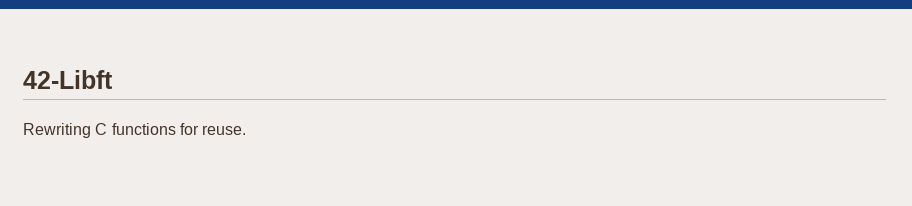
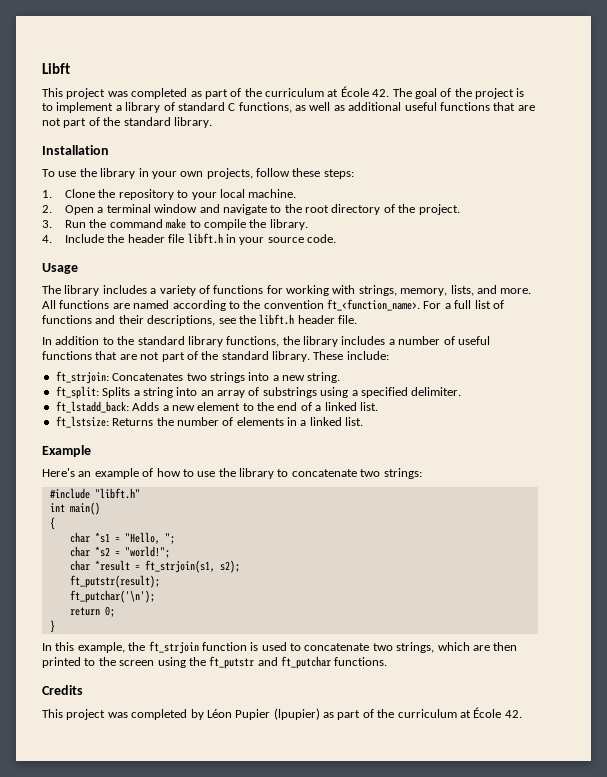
[23,70,113,89] [23,123,247,138] 42-Libft // Rewriting C functions for reuse. -> [42,63,70,74] [42,86,525,99] [42,102,535,113] [42,117,212,128] [42,145,109,155] [42,168,354,179] [42,189,297,200] [42,204,460,215] [42,218,308,230] [42,233,337,245] [42,263,78,274] [42,285,532,296] [42,299,504,311] [42,314,357,326] [42,336,490,347] [42,351,389,362] [55,371,341,384] [55,386,462,399] [55,401,378,413] [55,416,364,428] [42,445,91,457] [42,468,422,479] [49,488,140,499] [49,502,100,515] [49,517,55,530] [69,532,175,544] [69,546,170,558] [69,560,240,573] [69,575,160,588] [69,590,155,603] [69,606,115,617] [49,620,55,633] [42,641,518,654] [42,656,388,669] [42,685,83,695] [42,707,522,720] Libft // This project was completed as part of the curriculum at École 42. The goal of the project is to implement a library of standard C functions, as well as additional useful functions that are not part of the standard library. // Installation // To use the library in your own projects, follow these steps: // 1. Clone the repository to your local machine. // 2. Open a terminal window and navigate to the root directory of the project. // 3. Run the command make to compile the library. // 4. Include the header file libft.h in your source code. // Usage // The library includes a variety of functions for working with strings, memory, lists, and more. All functions are named according to the convention ft_<function_name>. For a full list of functions and their descriptions, see the libft.h header file. // In addition to the standard library functions, the library includes a number of useful functions that are not part of the standard library. These include: // ft_strjoin: Concatenates two strings into a new string. // ft_split: Splits a string into an array of substrings using a specified delimiter. // ft_lstadd_back: Adds a new element to the end of a linked list. // ft_lstsize: Returns the number of elements in a linked list. // Example // Here's an example of how to use the library to concatenate two strings: // #include "libft.h" // int main() // { // char *s1 = "Hello, "; // char *s2 = "world!"; // char *result = ft_strjoin(s1, s2); // ft_putstr(result); // ft_putchar('\n'); // return 0; // } // In this example, the ft_strjoin function is used to concatenate two strings, which are then printed to the screen using the ft_putstr and ft_putchar functions. // Credits // This project was completed by Léon Pupier (lpupier) as part of the curriculum at École 42.

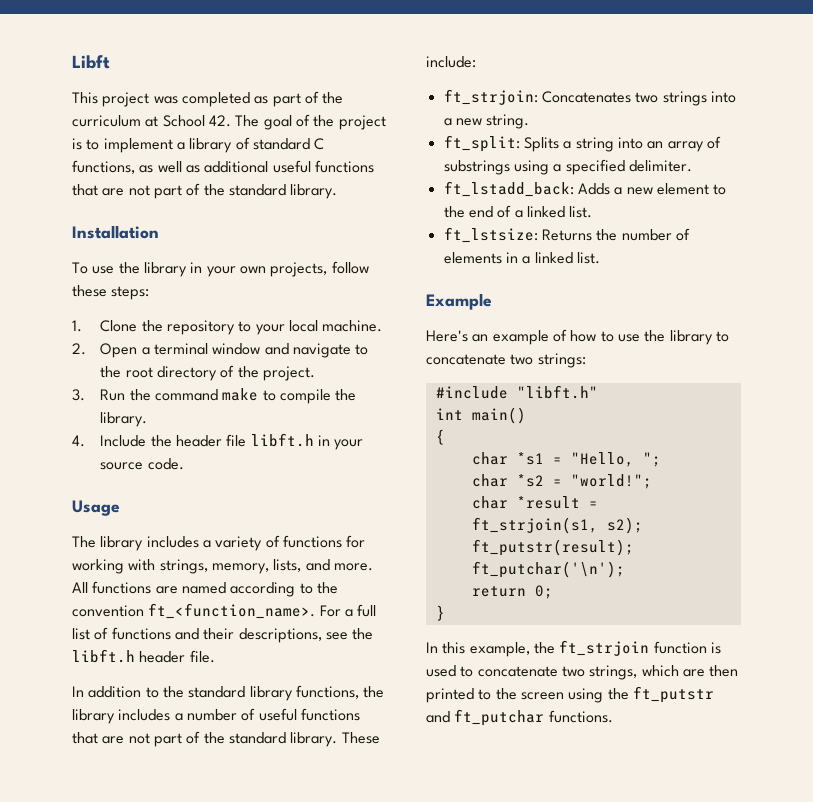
[340,86,369,97] École -> [162,115,205,127] School
[42,685,83,695] [42,707,522,720] // Credits // This project was completed by Léon Pupier (lpupier) as part of the curriculum at École 42. -> (613, 716) none

